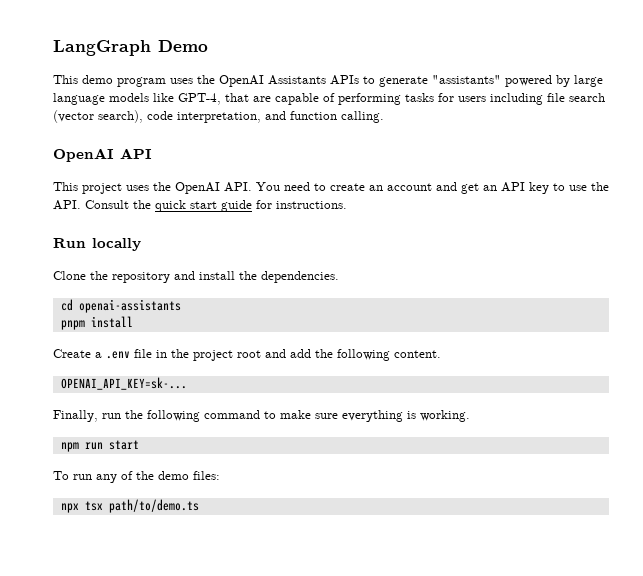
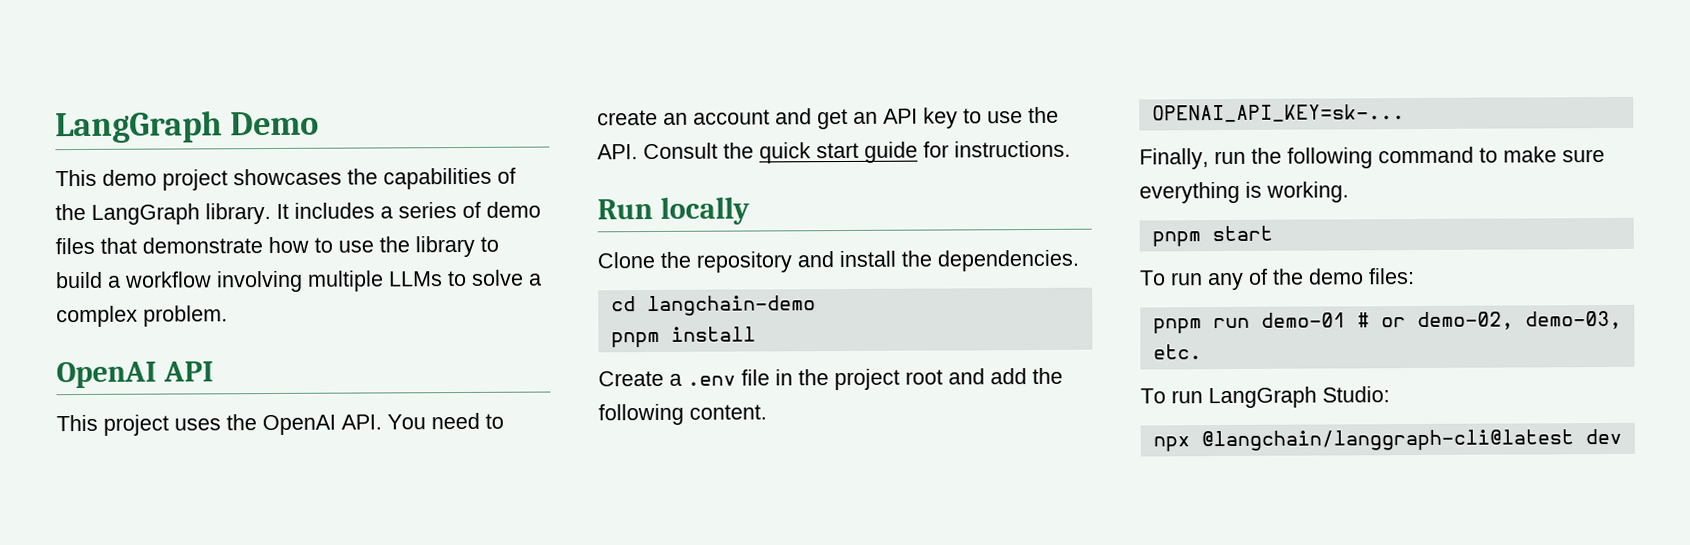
[117,75,603,87] [53,93,605,105] [53,110,384,123] program uses the OpenAI Assistants APIs to generate "assistants" powered by large language models like GPT-4, that are capable of performing tasks for users including file search (vector search), code interpretation, and function calling. -> [162,167,516,191] [55,201,541,225] [55,235,499,258] [55,269,542,293] [56,305,228,328] project showcases the capabilities of the LangGraph library. It includes a series of demo files that demonstrate how to use the library to build a workflow involving multiple LLMs to solve a complex problem.
[78,299,181,313] openai-assistants -> [646,295,816,317] langchain-demo
[60,442,103,452] npm run -> [1151,231,1201,247] pnpm
(220, 475) none -> [1152,310,1622,334] [1152,344,1202,360] [1140,386,1390,409] // pnpm run demo-01 # or demo-02, demo-03, etc. // To run LangGraph Studio:
[84,499,199,513] tsx path/to/demo.ts -> [1200,428,1622,452] @langchain/langgraph-cli@latest dev

